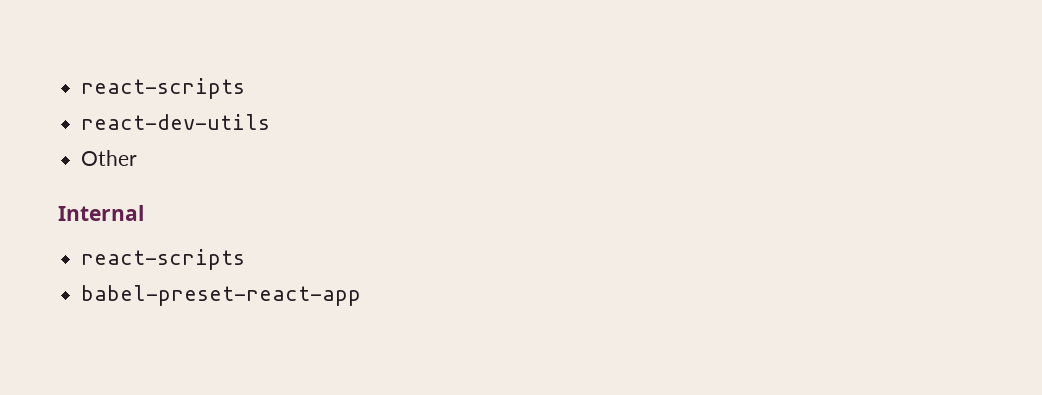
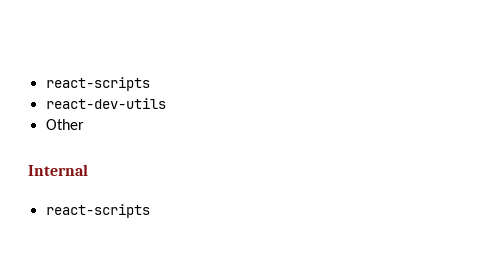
[81,285,362,306] // babel-preset-react-app -> (150, 211) none

